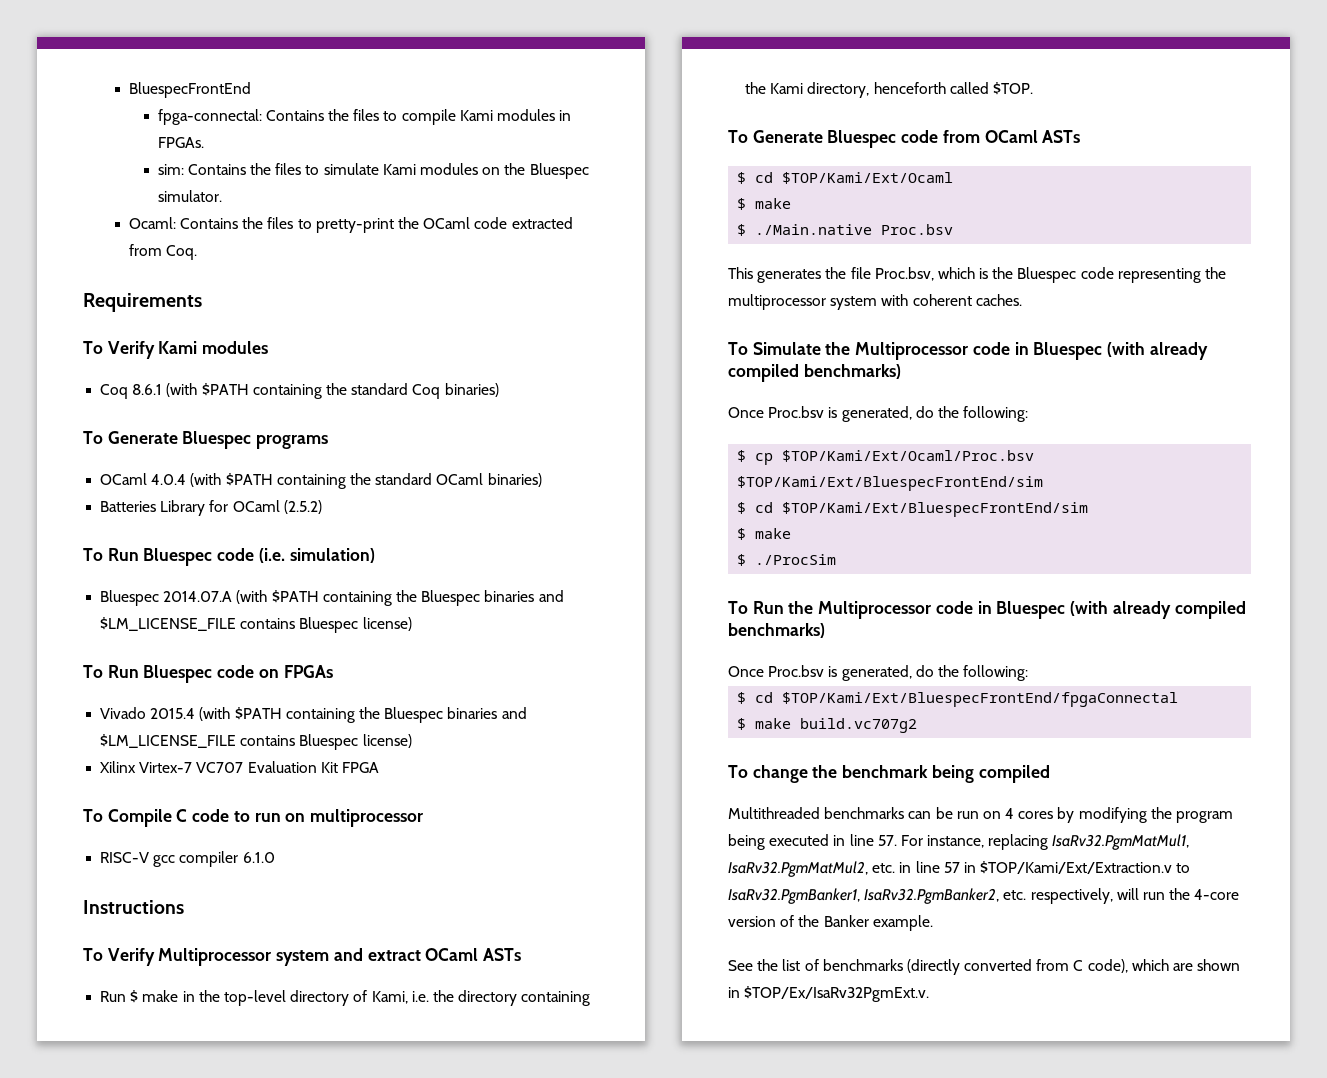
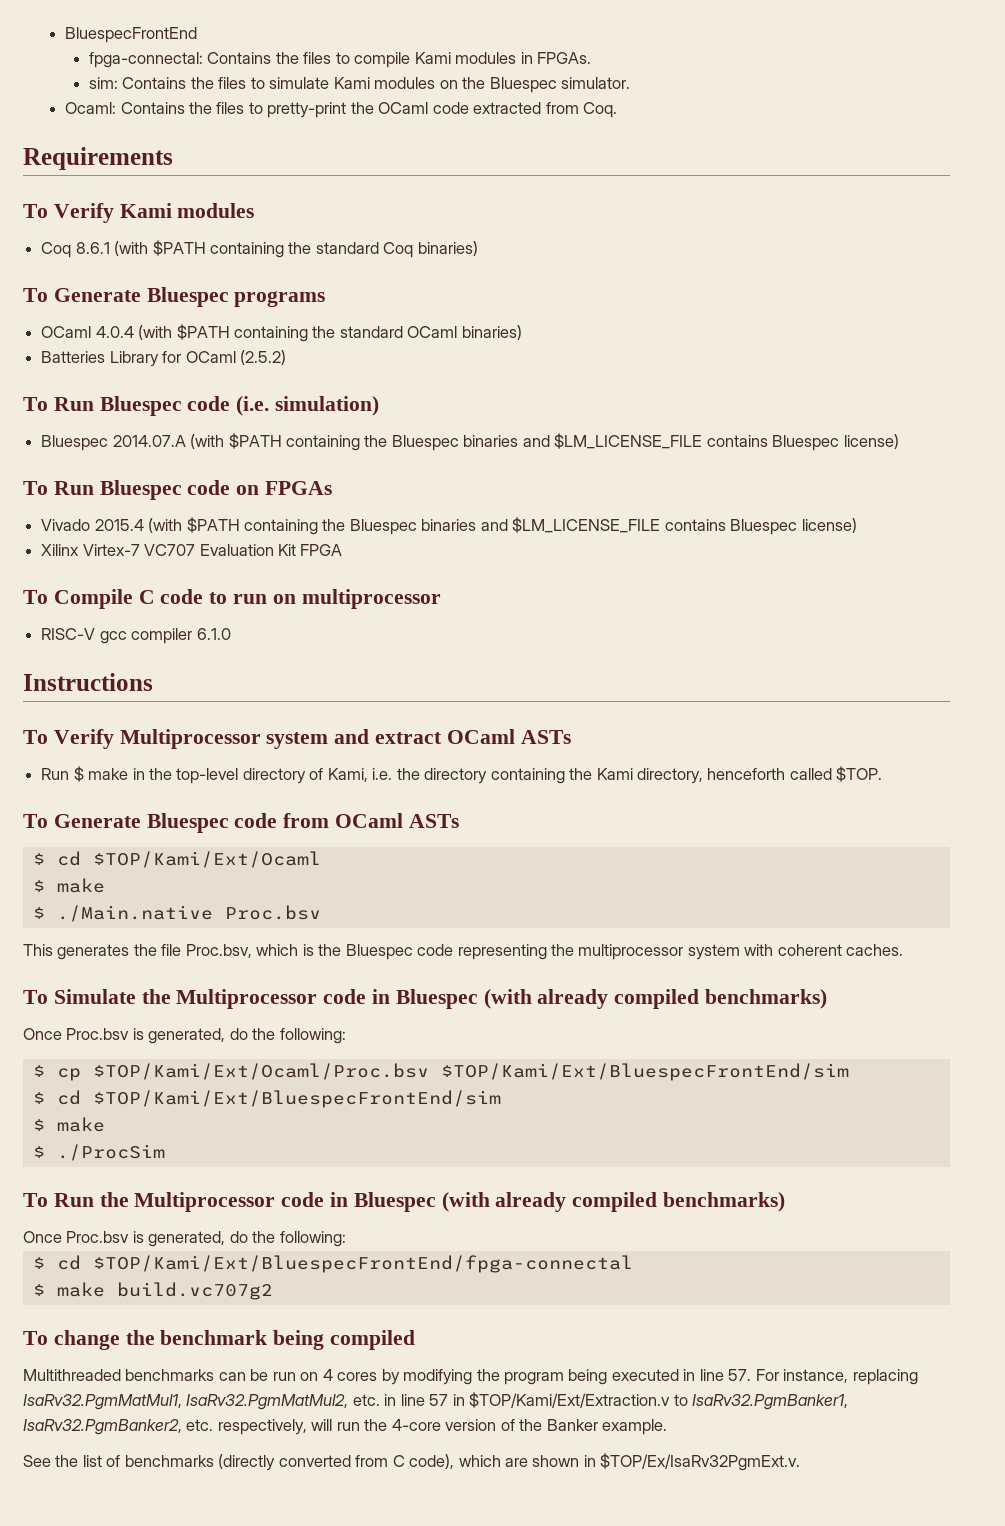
[782,692,1179,707] $TOP/Kami/Ext/BluespecFrontEnd/fpgaConnectal -> [92,1255,633,1273] $TOP/Kami/Ext/BluespecFrontEnd/fpga-connectal

